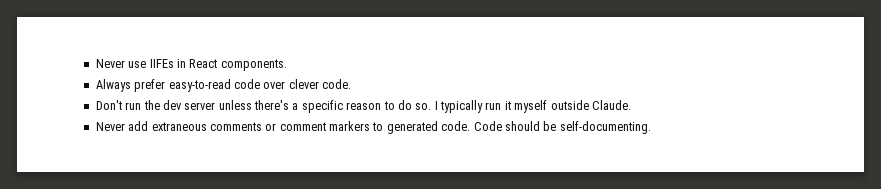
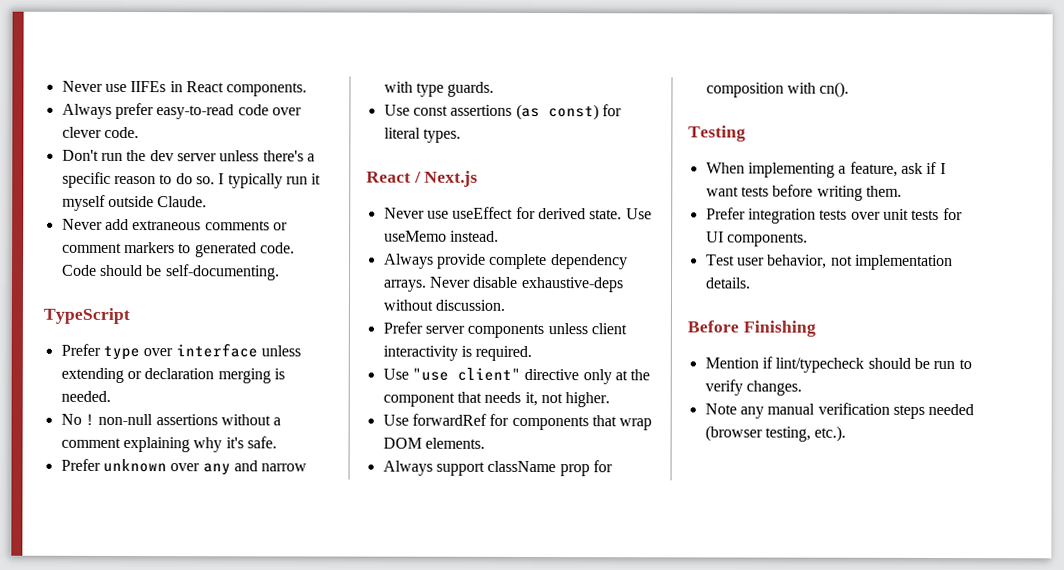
(651, 127) none -> [43,307,130,325] [60,343,301,361] [60,367,285,384] [60,390,111,402] [60,413,282,426] [60,436,277,453] [60,458,308,476] [383,81,495,97] [383,103,622,121] [383,127,461,143] [366,170,479,187] [383,206,652,220] [383,230,499,242] [383,253,628,270] [382,276,624,293] [382,299,505,311] [382,321,627,339] [382,345,533,362] [382,367,651,385] [382,391,611,408] [382,413,653,431] [382,437,485,449] [382,460,613,477] [705,81,850,98] [688,125,746,142] [705,161,946,178] [705,184,902,201] [705,207,963,224] [705,231,808,247] [705,254,953,271] [704,277,751,289] [687,320,816,337] [704,356,972,373] [704,379,802,396] [704,402,975,419] [704,425,847,442] // TypeScript // Prefer type over interface unless extending or declaration merging is needed. // No ! non-null assertions without a comment explaining why it's safe. // Prefer unknown over any and narrow with type guards. // Use const assertions (as const) for literal types. // React / Next.js // Never use useEffect for derived state. Use useMemo instead. // Always provide complete dependency arrays. Never disable exhaustive-deps without discussion. // Prefer server components unless client interactivity is required. // Use "use client" directive only at the component that needs it, not higher. // Use forwardRef for components that wrap DOM elements. // Always support className prop for composition with cn(). // Testing // When implementing a feature, ask if I want tests before writing them. // Prefer integration tests over unit tests for UI components. // Test user behavior, not implementation details. // Before Finishing // Mention if lint/typecheck should be run to verify changes. // Note any manual verification steps needed (browser testing, etc.).

